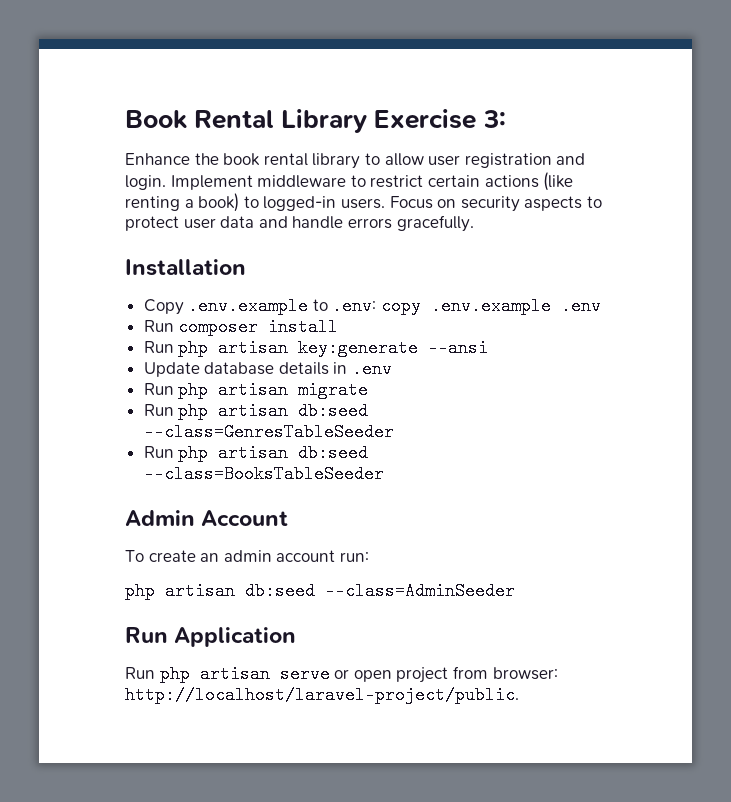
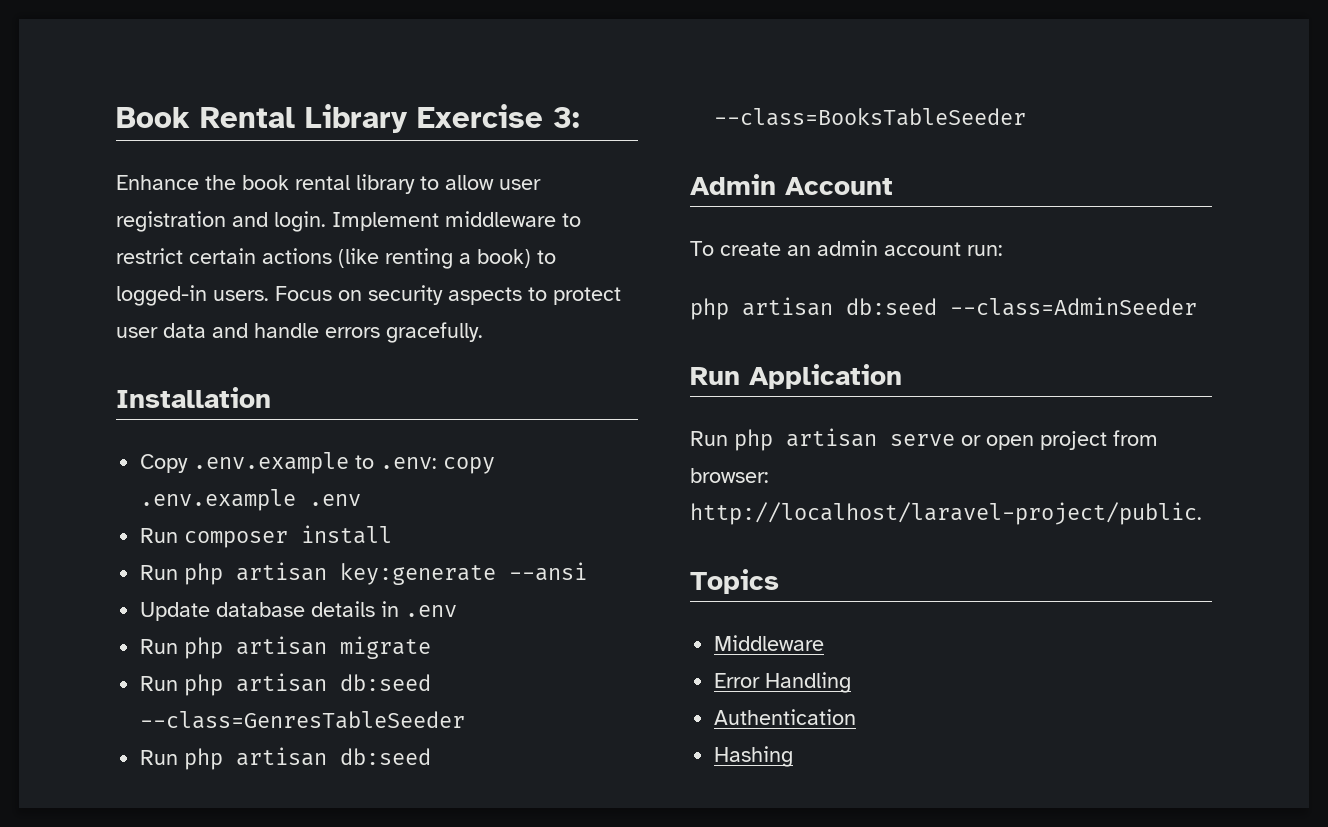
(519, 695) none -> [690,569,779,594] [714,635,825,651] [714,672,852,693] [714,709,857,725] [714,746,794,767] // Topics // Middleware // Error Handling // Authentication // Hashing

